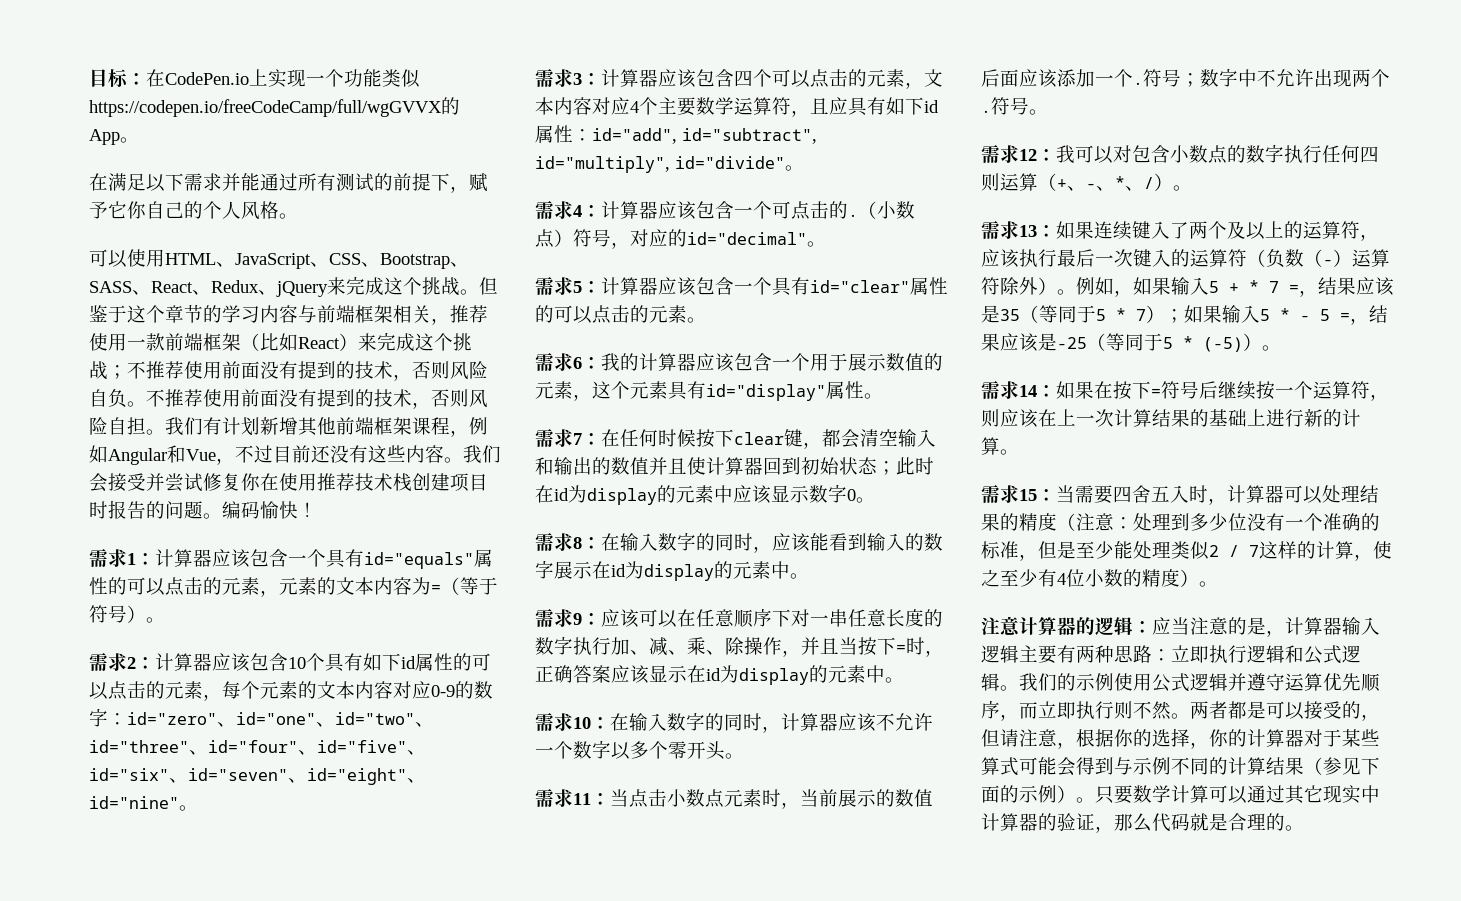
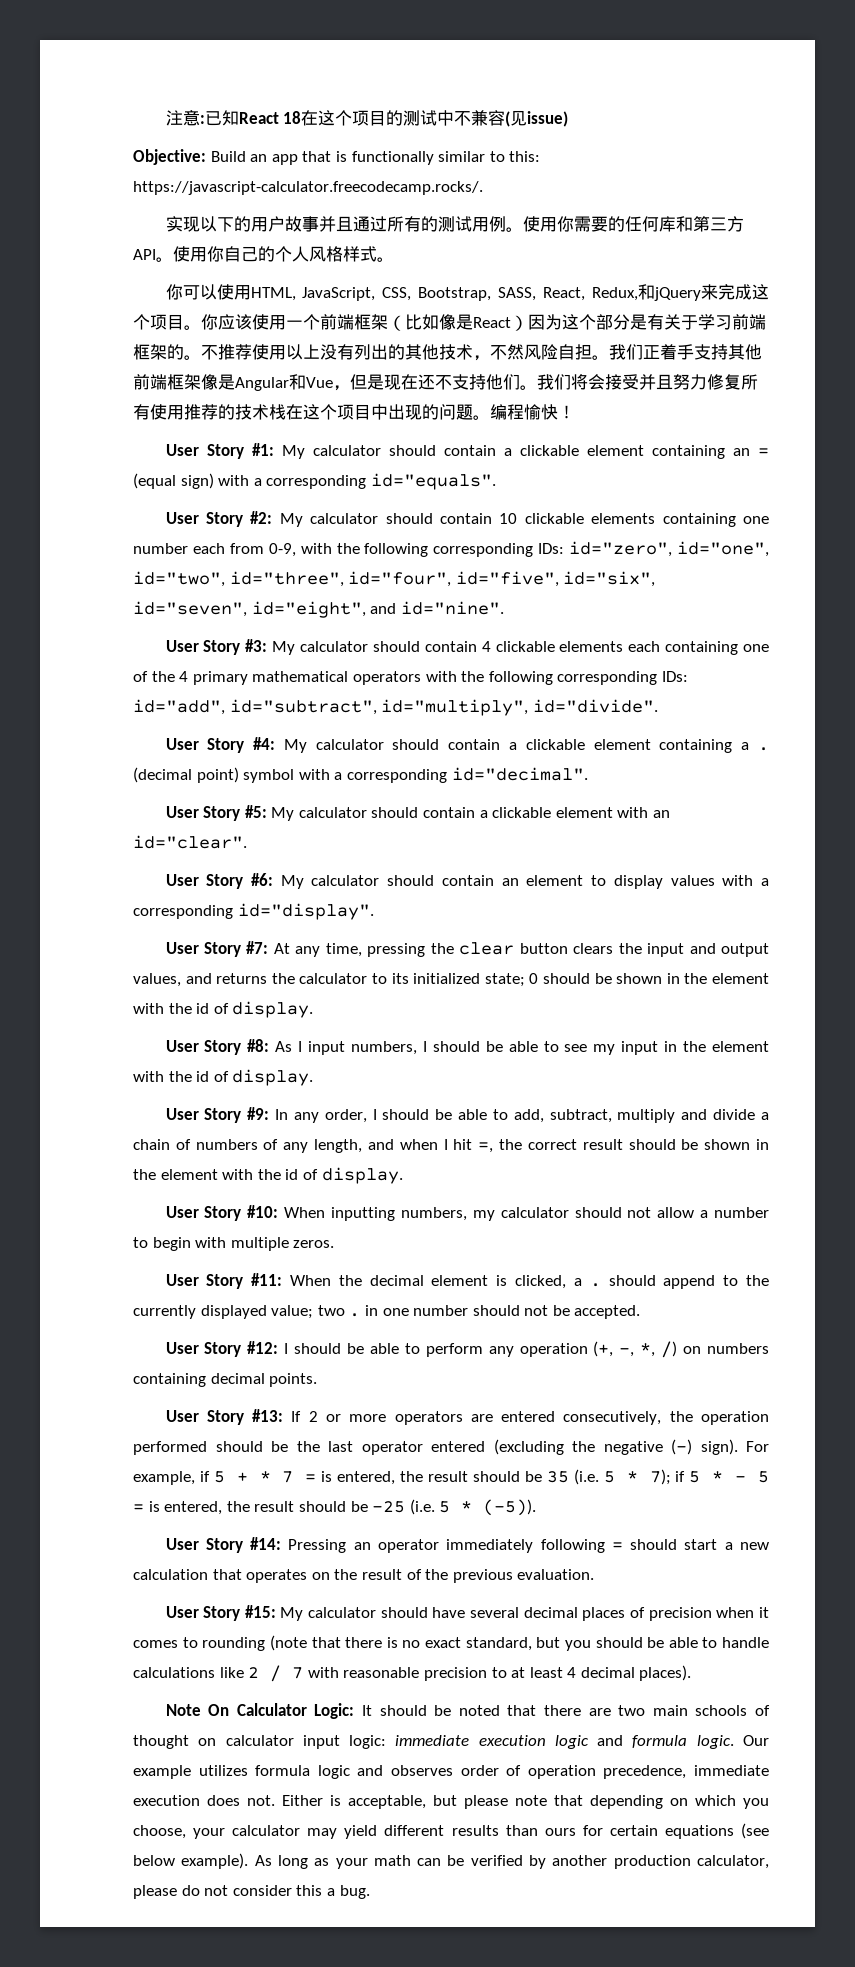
[89,69,420,88] [89,97,460,117] [89,129,139,145] [89,173,488,193] [89,201,127,219] 目标：在CodePen.io上实现一个功能类似https://codepen.io/freeCodeCamp/full/wgGVVX的App。 // 在满足以下需求并能通过所有测试的前提下，赋予它 -> [165,110,569,127] [133,149,541,165] [133,181,483,195] [165,216,744,232] [133,246,207,262] 注意:已知React 18在这个项目的测试中不兼容(见issue) // Objective: Build an app that is functionally similar to this: https://javascript-calculator.freecodecamp.rocks/. // 实现以下的用户故事并且通过所有的测试用例。使用你需要的任何库和第三方API。使用
[279,213,298,219] 。 // -> [343,246,394,262] [165,284,183,300] 样式。 // 你
[165,253,469,269] [89,276,498,297] [89,304,488,325] [89,332,472,352] [89,361,488,381] [89,389,469,409] HTML、JavaScript、CSS、Bootstrap、SASS、React、Redux、jQuery来完成这个挑战。但鉴于这个章节的学习内容与前端框架相关，推荐使用一款前端框架（比如React）来完成这个挑战；不推荐使用前面没有提到的技术，否则风险自负。不推荐使用前面没有提到的技术，否则 -> [250,284,770,301] [133,314,766,331] [133,344,524,361] HTML, JavaScript, CSS, Bootstrap, SASS, React, Redux,和jQuery来完成这个项目。你应该使用一个前端框架（比如像是React）因为这个部分是有关于学习前端框架的。不推荐使用以上没有列出的其他技术，不然
[203,417,298,436] 有计划新增 -> [643,344,728,360] 正着手支持
[412,417,488,437] [89,445,108,463] 课程，例如 -> [201,374,235,390] 像是
[235,445,501,463] [89,473,488,492] [89,500,146,519] 不过目前还没有这些内容。我们会接受并尝试修复你在使用推荐技术栈创建项目时报告 -> [350,374,758,390] [133,404,422,420] 但是现在还不支持他们。我们将会接受并且努力修复所有使用推荐的技术栈在这个项目中出现
[241,501,260,519] 码 -> [507,404,524,420] 程
[89,549,493,569] [89,577,498,597] [89,605,165,623] [89,653,491,672] [89,681,493,701] [89,708,434,727] [89,740,426,755] [89,768,426,785] [89,796,198,811] [535,69,943,89] [535,97,939,117] [535,125,817,144] [535,156,804,173] [535,201,915,220] [535,229,826,249] [535,277,948,296] [535,305,706,324] [535,353,943,372] [535,381,883,401] [535,429,936,449] [535,457,934,475] [535,484,875,505] [535,532,943,553] [535,560,809,581] [535,609,943,628] [535,636,944,657] [535,665,904,685] [535,712,933,733] [535,740,744,760] [535,789,933,809] [981,68,1390,88] [981,97,1048,115] [981,144,1379,164] [981,173,1192,191] [981,221,1379,241] [981,249,1390,268] [981,277,1209,297] 需求1：计算器应该包含一个具有id="equals"属性的可以点击的元素，元素的文本内容为=（等于符号）。 // 需求2：计算器应该包含10个具有如下id属性的可以点击的元素，每个元素的文本内容对应0-9的数字：id="zero"、id="one"、id="two"、id="three"、id="four"、id="five"、id="six"、id="seven"、id="eight"、id="nine"。 // 需求3：计算器应该包含四个可以点击的元素，文本内容对应4个主要数学运算符，且应具有如下id属性：id="add", id="subtract", id="multiply", id="divide"。 // 需求4：计算器应该包含一个可点击的.（小数点）符号，对应的id="decimal"。 // 需求5：计算器应该包含一个具有id="clear"属性的可以点击的元素。 // 需求6：我的计算器应该包含一个用于展示数值的元素，这个元素具有id="display"属性。 // 需求7：在任何时候按下clear键，都会清空输入和输出的数值并且使计算器回到初始状态；此时在id为display的元素中应该显示数字0。 // 需求8：在输入数字的同时，应该能看到输入的数字展示在id为display的元素中。 // 需求9：应该可以在任意顺序下对一串任意长度的数字执行加、减、乘、除操作，并且当按下=时，正确答案应该显示在id为display的元素中。 // 需求10：在输入数字的同时，计算器应该不允许一个数字以多个零开头。 // 需求11：当点击小数点元素时，当前展示的数值后面应该添加一个.符号；数字中不允许出现两个.符号。 // 需求12：我可以对包含小数点的数字执行任何四则运算（+、-、*、/）。 // 需求13：如果连续键入了两个及以上的运算符，应该执行最后一次键入的运算符（负数（-）运算符除外）。例如，如果输入 -> [165,443,770,459] [133,473,496,490] [165,511,769,527] [133,541,769,557] [133,571,656,587] [133,601,504,618] [165,639,769,655] [133,671,688,685] [133,699,658,716] [165,737,770,753] [133,767,588,783] [165,805,671,821] [133,835,247,849] [165,873,769,889] [133,903,374,920] [165,941,769,957] [133,973,770,987] [133,1001,314,1018] [165,1039,769,1055] [133,1069,314,1086] [165,1107,770,1123] [133,1139,769,1153] [133,1167,403,1184] [165,1205,769,1221] [133,1237,335,1251] [165,1273,769,1289] [133,1305,641,1319] [165,1341,770,1358] [133,1373,318,1387] [165,1409,769,1425] [133,1439,769,1455] [133,1471,210,1485] User Story #1: My calculator should contain a clickable element containing an = (equal sign) with a corresponding id="equals". // User Story #2: My calculator should contain 10 clickable elements containing one number each from 0-9, with the following corresponding IDs: id="zero", id="one", id="two", id="three", id="four", id="five", id="six", id="seven", id="eight", and id="nine". // User Story #3: My calculator should contain 4 clickable elements each containing one of the 4 primary mathematical operators with the following corresponding IDs: id="add", id="subtract", id="multiply", id="divide". // User Story #4: My calculator should contain a clickable element containing a . (decimal point) symbol with a corresponding id="decimal". // User Story #5: My calculator should contain a clickable element with an id="clear". // User Story #6: My calculator should contain an element to display values with a corresponding id="display". // User Story #7: At any time, pressing the clear button clears the input and output values, and returns the calculator to its initialized state; 0 should be shown in the element with the id of display. // User Story #8: As I input numbers, I should be able to see my input in the element with the id of display. // User Story #9: In any order, I should be able to add, subtract, multiply and divide a chain of numbers of any length, and when I hit =, the correct result should be shown in the element with the id of display. // User Story #10: When inputting numbers, my calculator should not allow a number to begin with multiple zeros. // User Story #11: When the decimal element is clicked, a . should append to the currently displayed value; two . in one number should not be accepted. // User Story #12: I should be able to perform any operation (+, -, *, /) on numbers containing decimal points. // User Story #13: If 2 or more operators are entered consecutively, the operation performed should be the last operator entered (excluding the negative (-) sign). For example, if
[1299,277,1394,297] [981,305,1260,323] ，结果应该是35（等同于5 * 7）；如果输入 -> [321,1469,686,1485] is entered, the result should be 35 (i.e. 5 * 7); if
[1350,305,1388,325] [981,333,1281,352] [981,381,1389,401] [981,409,1361,428] [981,437,1019,455] [981,485,1379,505] [981,513,1380,531] [981,541,1392,561] [981,569,1218,587] [981,616,1380,637] [981,645,1361,664] [981,673,1380,692] [981,701,1380,721] [981,728,1380,749] [981,757,1380,776] [981,785,1380,804] [981,813,1304,833] ，结果应该是-25（等同于5 * (-5)）。 // 需求14：如果在按下=符号后继续按一个运算符，则应该在上一次计算结果的基础上进行新的计算。 // 需求15：当需要四舍五入时，计算器可以处理结果的精度（注意：处理到多少位没有一个准确的标准，但是至少能处理类似2 / 7这样的计算，使之至少有4位小数的精度）。 // 注意计算器的逻辑：应当注意的是，计算器输入逻辑主要有两种思路：立即执行逻辑和公式逻辑。我们的示例使用公式逻辑并遵守运算优先顺序，而立即执行则不然。两者都是可以接受的，但请注意，根据你的选择，你的计算器对于某些算式可能会得到与示例不同的计算结果（参见下面的示例）。只要数学计算可以通过其它现实中计算器的验证，那么代码就是合理的。 -> [148,1499,537,1516] [165,1537,770,1553] [133,1569,595,1583] [165,1605,770,1621] [133,1635,769,1651] [133,1665,692,1682] [165,1703,770,1719] [133,1735,769,1749] [133,1765,770,1779] [133,1795,769,1809] [133,1823,769,1839] [133,1853,769,1869] [133,1885,370,1899] is entered, the result should be -25 (i.e. 5 * (-5)). // User Story #14: Pressing an operator immediately following = should start a new calculation that operates on the result of the previous evaluation. // User Story #15: My calculator should have several decimal places of precision when it comes to rounding (note that there is no exact standard, but you should be able to handle calculations like 2 / 7 with reasonable precision to at least 4 decimal places). // Note On Calculator Logic: It should be noted that there are two main schools of thought on calculator input logic: immediate execution logic and formula logic. Our example utilizes formula logic and observes order of operation precedence, immediate execution does not. Either is acceptable, but please note that depending on which you choose, your calculator may yield different results than ours for certain equations (see below example). As long as your math can be verified by another production calculator, please do not consider this a bug.

